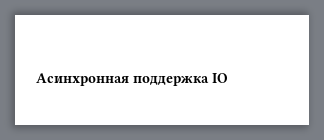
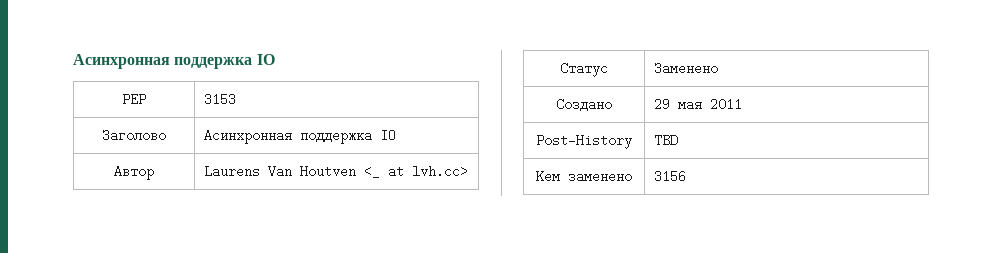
[36,73,228,86] Асинхронная поддержка IO -> [73,54,275,69] [122,93,146,106] [203,93,236,106] [102,127,166,143] [203,127,396,144] [114,163,154,180] [203,165,468,178] [560,60,608,77] [653,60,718,76] [556,96,612,112] [653,96,742,112] [536,134,632,149] [653,134,678,147] [536,168,632,184] [653,170,686,183] Асинхронная поддержка IO // PEP | 3153 // Заголово | Асинхронная поддержка IO // Автор | Laurens Van Houtven <_ at lvh.cc> // Статус | Заменено // Создано | 29 мая 2011 // Post-History | TBD // Кем заменено | 3156

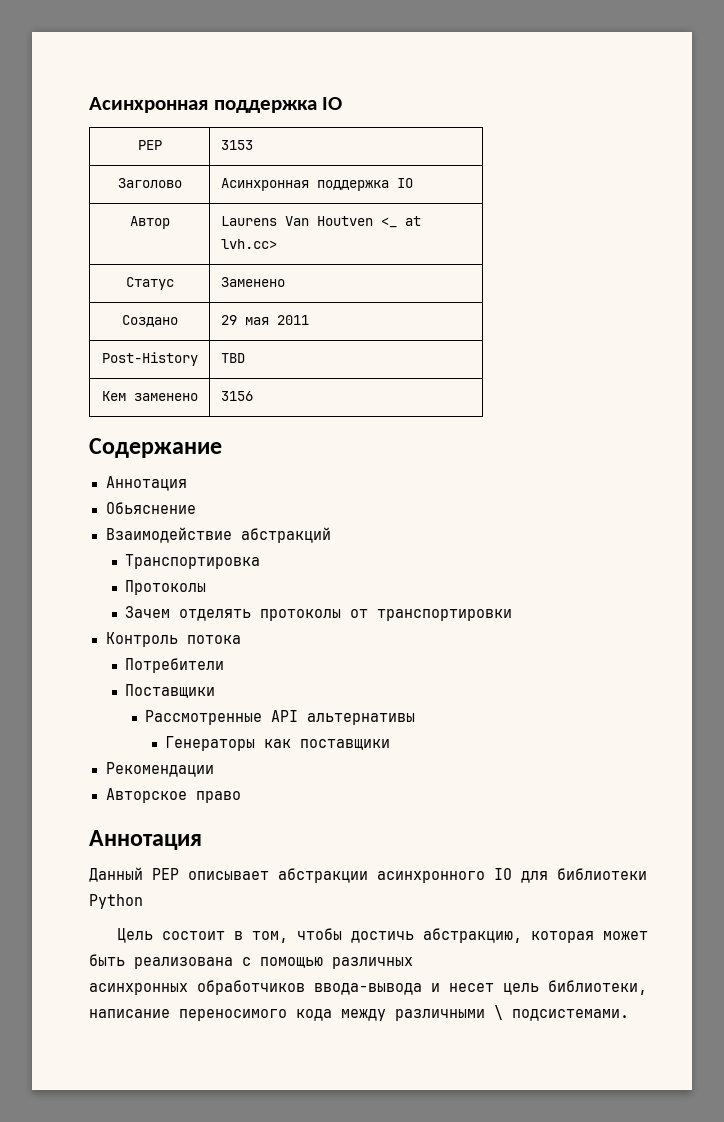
(686, 176) none -> [89,438,222,458] [105,476,187,491] [105,502,196,514] [105,527,331,543] [125,554,261,569] [125,580,207,595] [125,606,513,621] [105,632,241,647] [125,658,225,673] [125,684,216,698] [145,710,416,725] [165,736,391,751] [105,762,214,777] [105,788,241,803] [89,830,202,850] [89,867,647,883] [89,894,143,909] [116,928,648,943] [89,954,413,969] [89,980,647,995] [89,1005,629,1021] // Содержание // Аннотация // Обьяснение // Взаимодействие абстракций // Транспортировка // Протоколы // Зачем отделять протоколы от транспортировки // Контроль потока // Потребители // Поставщики // Рассмотренные API альтернативы // Генераторы как поставщики // Рекомендации // Авторское право // Аннотация // Данный PEP описывает абстракции асинхронного IO для библиотеки Python // Цель состоит в том, чтобы достичь абстракцию, которая может быть реализована с помощью различных // асинхронных обработчиков ввода-вывода и несет цель библиотеки, написание переносимого кода между различными \ подсистемами.

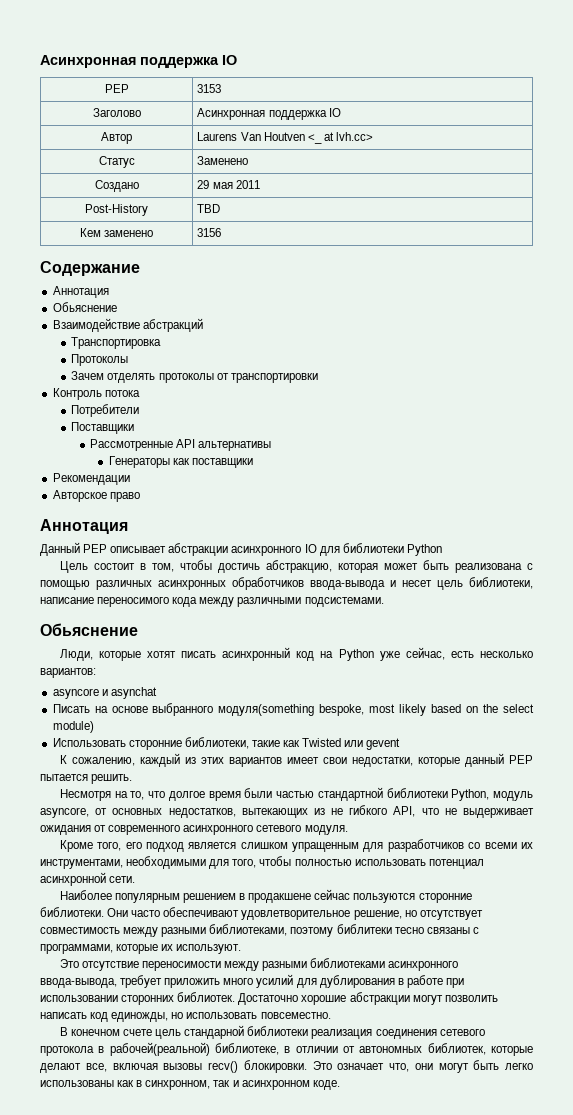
(413, 963) // -> (152, 585) none
[494,1005,503,1020] \ -> (302, 602) none
(629, 1015) none -> [40,623,138,636] [59,647,533,661] [40,668,96,678] [52,687,157,699] [52,703,534,716] [52,721,94,733] [52,737,401,750] [59,753,533,767] [40,774,133,784] [59,787,533,801] [40,805,534,818] [40,825,348,835] [59,839,533,852] [40,856,484,869] [40,872,136,886] [59,889,472,903] [40,907,483,920] [40,924,479,937] [40,944,242,954] [59,958,459,971] [40,974,464,988] [40,992,498,1005] [40,1012,331,1022] [59,1025,485,1039] [40,1042,533,1056] [40,1060,533,1073] [40,1080,340,1090] // Обьяснение // Люди, которые хотят писать асинхронный код на Python уже сейчас, есть несколько вариантов: // asyncore и asynchat // Писать на основе выбранного модуля(something bespoke, most likely based on the select module) // Использовать сторонние библиотеки, такие как Twisted или gevent // К сожалению, каждый из этих вариантов имеет свои недостатки, которые данный PEP пытается решить. // Несмотря на то, что долгое время были частью стандартной библиотеки Python, модуль asyncore, от основных недостатков, вытекающих из не гибкого API, что не выдерживает ожидания от современного асинхронного сетевого модуля. // Кроме того, его подход является слишком упращенным для разработчиков со всеми их инструментами, необходимыми для того, чтобы полностью использовать потенциал асинхронной сети. // Наиболее популярным решением в продакшене сейчас пользуются сторонние библиотеки. Они часто обеспечивают удовлетворительное решение, но отсутствует совместимость между разными библиотеками, поэтому библитеки тесно связаны с программами, которые их используют. // Это отсутствие переносимости между разными библиотеками асинхронного ввода-вывода, требует приложить много усилий для дублирования в работе при использовании сторонних библиотек. Достаточно хорошие абстракции могут позволить написать код единожды, но использовать повсеместно. // В конечном счете цель стандарной библиотеки реализация соединения сетевого протокола в рабочей(реальной) библиотеке, в отличии от автономных библиотек, которые делают все, включая вызовы recv() блокировки. Это означает что, они могут быть легко использованы как в синхронном, так и асинхронном коде.

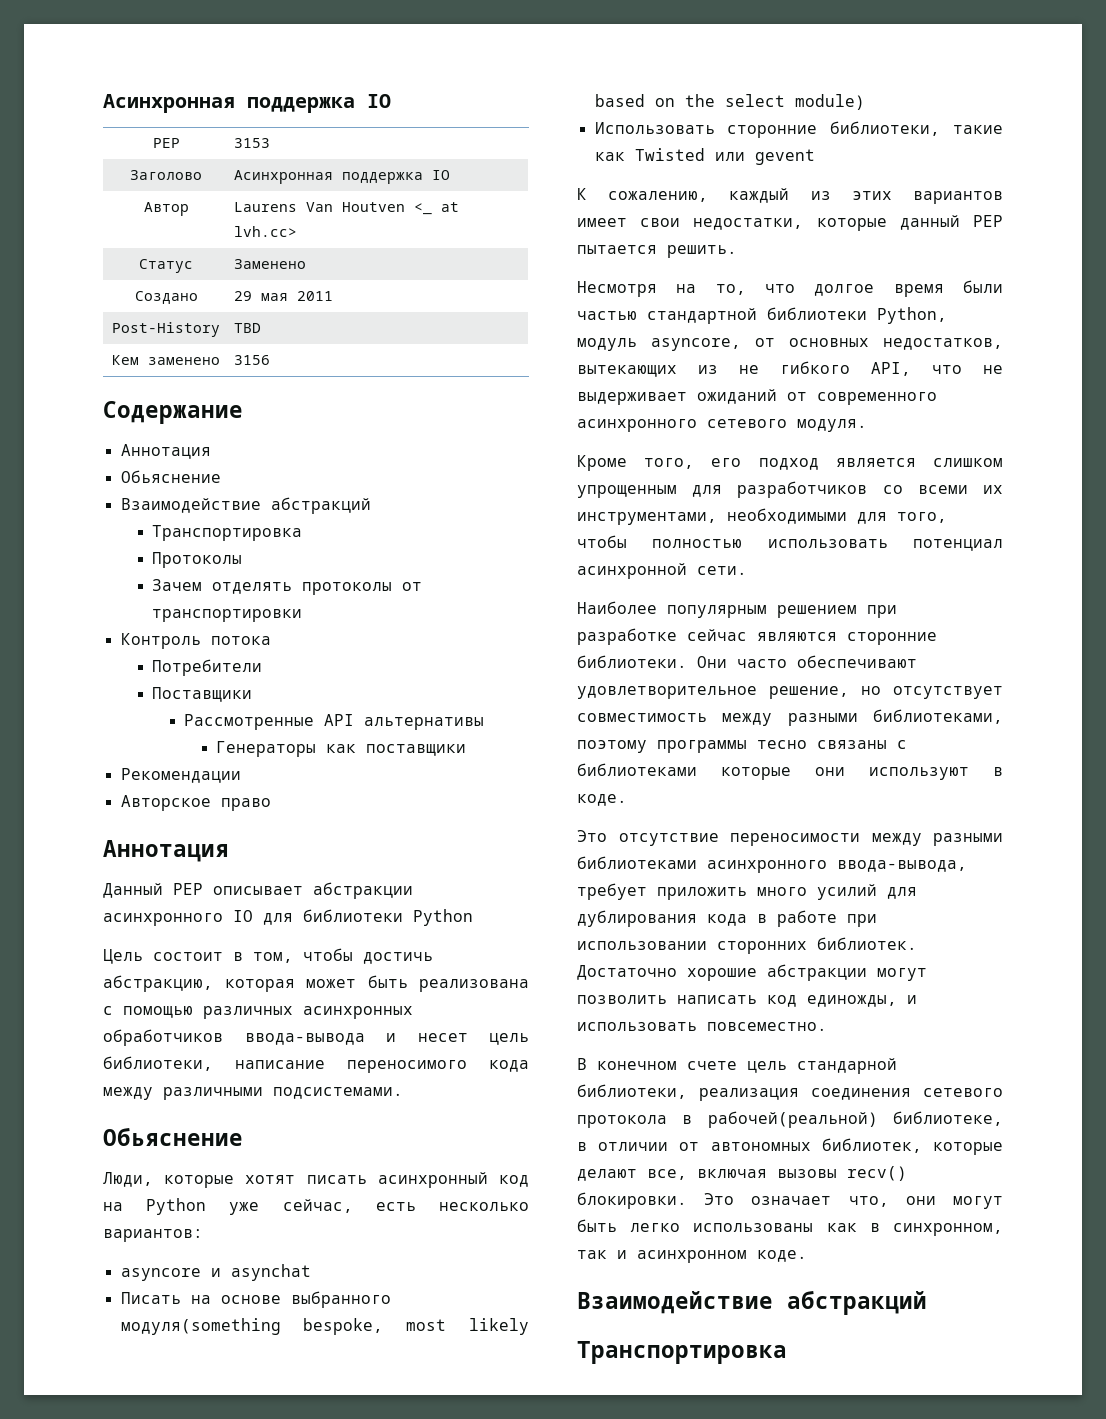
[40,825,91,835] ожидания -> [697,389,777,404] ожиданий
[292,842,360,852] упращенным -> [577,485,677,498] упрощенным
[239,889,416,903] в продакшене сейчас пользуются -> [867,605,897,618] [577,628,837,645] при разработке сейчас являются
[336,924,392,934] библитеки -> [657,740,747,753] программы
[40,944,242,954] программами, которые их используют. -> [577,763,1003,780] [577,794,627,806] библиотеками которые они используют в коде.
(395, 981) none -> [707,914,747,926] кода
[171,1012,184,1019] но -> [907,995,917,1004] и
[247,1026,309,1036] библиотеки -> [577,1084,687,1099] библиотеки,
(340, 1085) none -> [577,1291,927,1315] [577,1341,787,1364] // Взаимодействие абстракций // Транспортировка

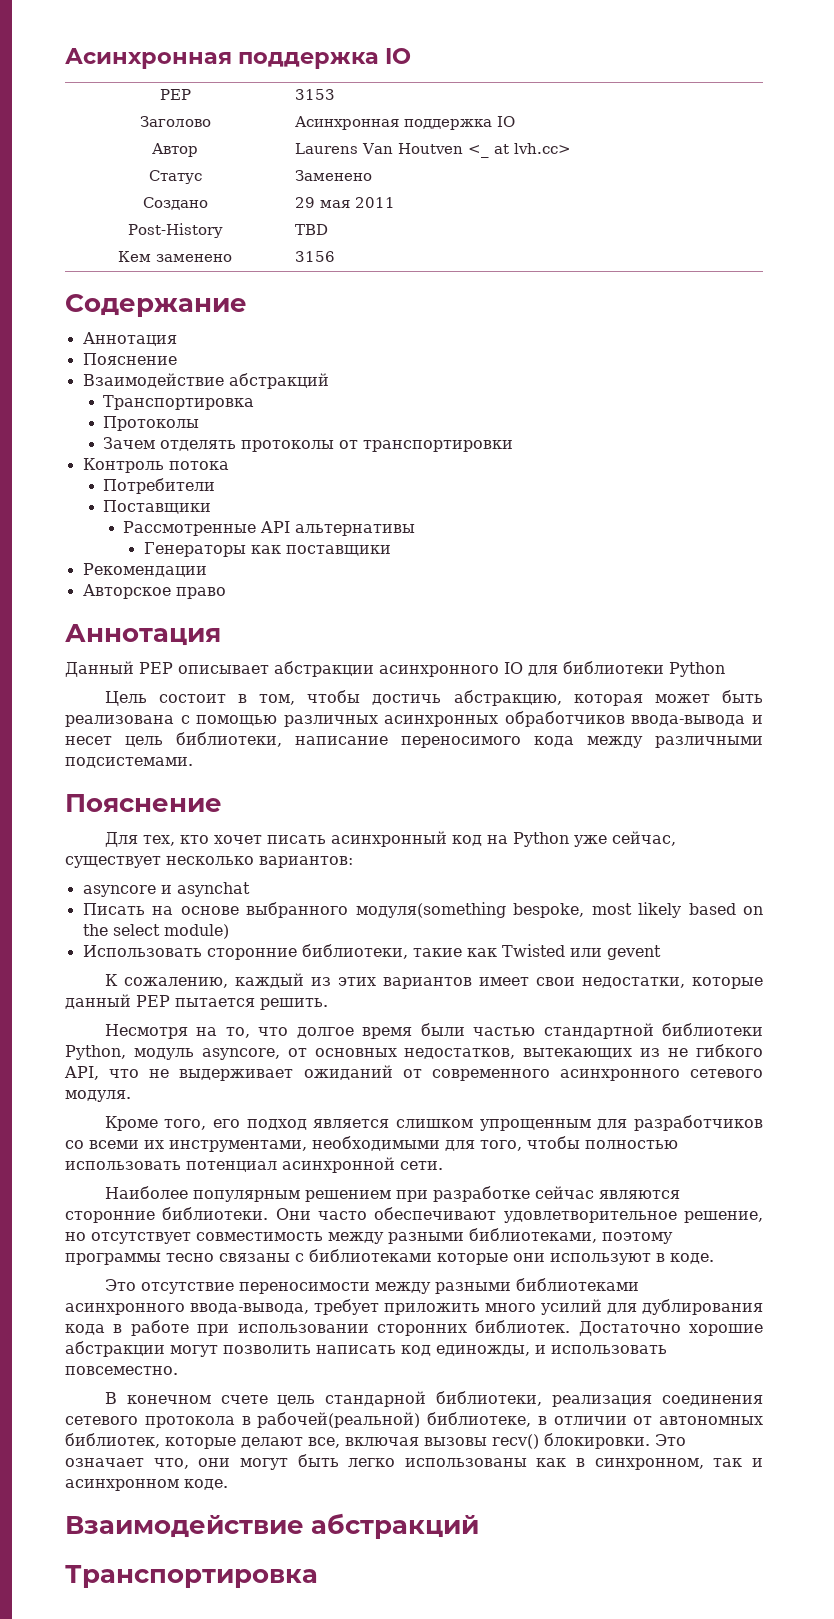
[120,470,221,483] Обьяснение -> [82,353,177,365] Пояснение
[103,1128,243,1146] [103,1172,296,1188] Обьяснение // Люди, которые хотят -> [65,794,222,812] [104,832,262,847] Пояснение // Для тех, кто хочет
[375,1202,416,1211] есть -> [65,856,161,868] существует

